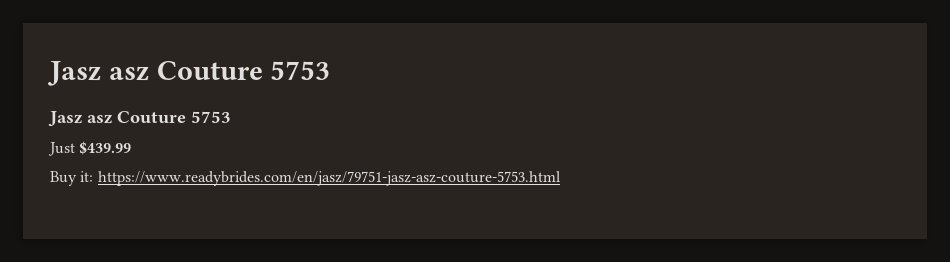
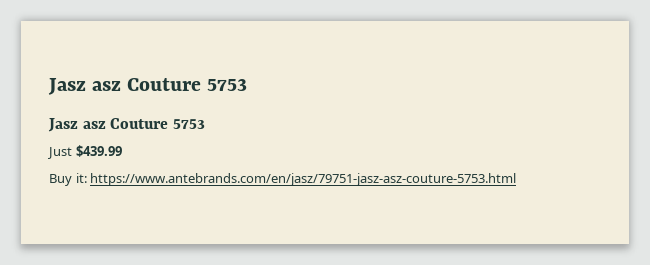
[97,171,561,186] https://www.readybrides.com/en/jasz/79751-jasz-asz-couture-5753.html -> [90,173,517,186] https://www.antebrands.com/en/jasz/79751-jasz-asz-couture-5753.html

